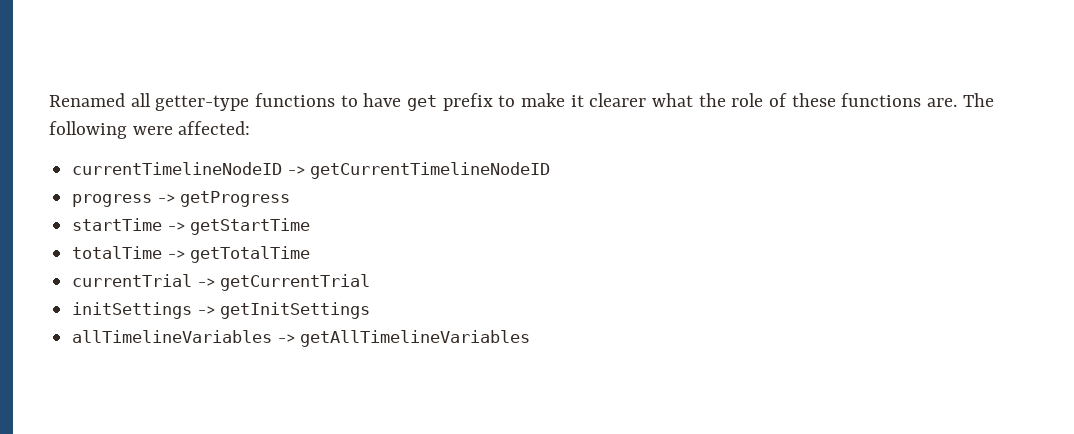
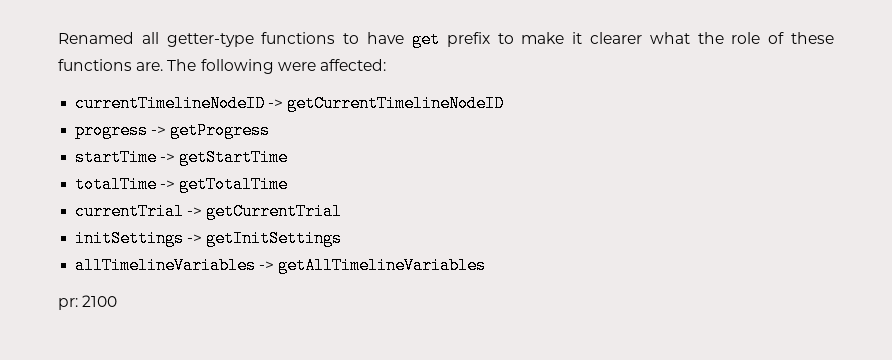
(531, 338) none -> [58,295,118,310] // pr: 2100

